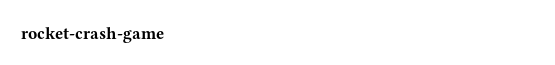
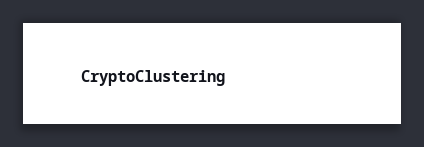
[21,27,164,43] rocket-crash-game -> [81,70,225,86] CryptoClustering

